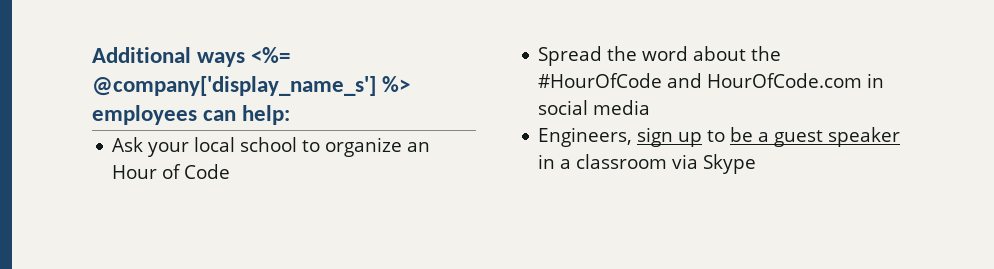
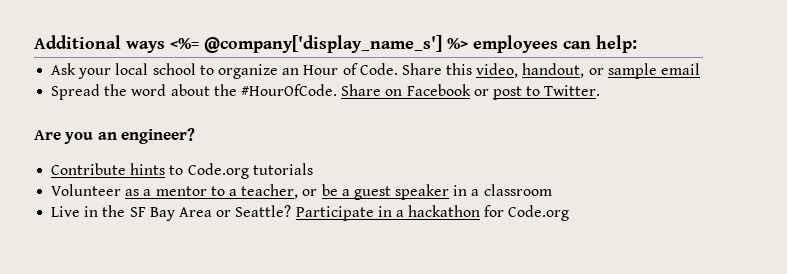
[184,164,231,179] Code -> [359,63,701,79] Code. Share this video, handout, or sample email
[538,73,885,88] [538,100,651,115] [538,127,726,147] #HourOfCode and HourOfCode.com in social media // Engineers, sign up to -> [240,84,601,100] [34,128,196,144] [51,163,313,179] [51,184,318,199] #HourOfCode. Share on Facebook or post to Twitter. // Are you an engineer? // Contribute hints to Code.org tutorials // Volunteer as a mentor to a teacher, or
[672,154,757,174] via Skype -> [51,205,570,221] // Live in the SF Bay Area or Seattle? Participate in a hackathon for Code.org

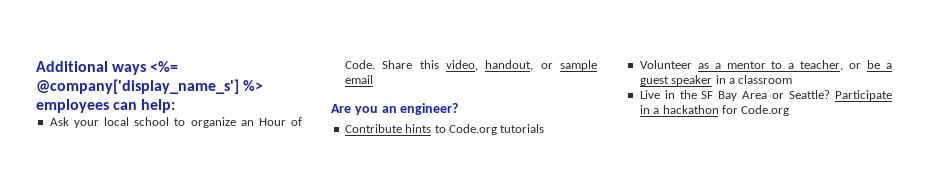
[51,84,601,100] // Spread the word about the #HourOfCode. Share on Facebook or post to Twitter. -> (373, 79) none

